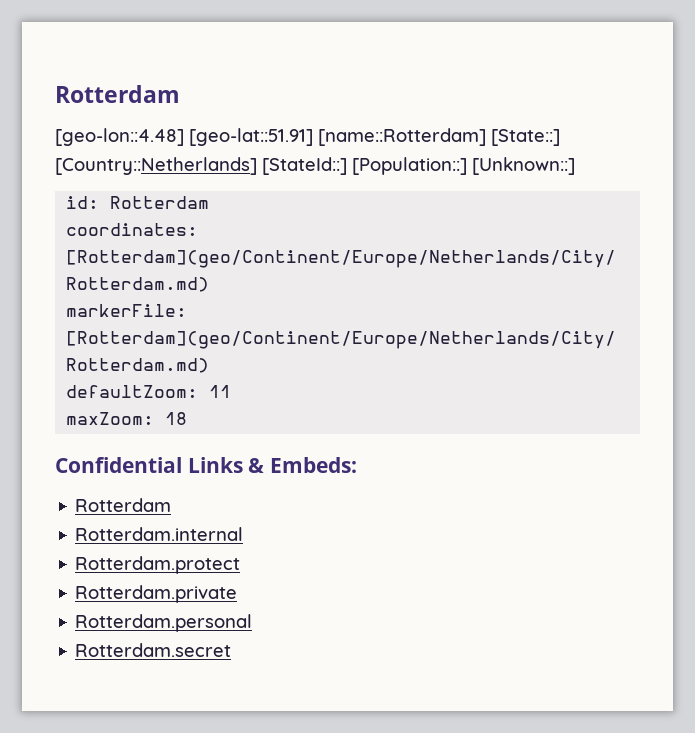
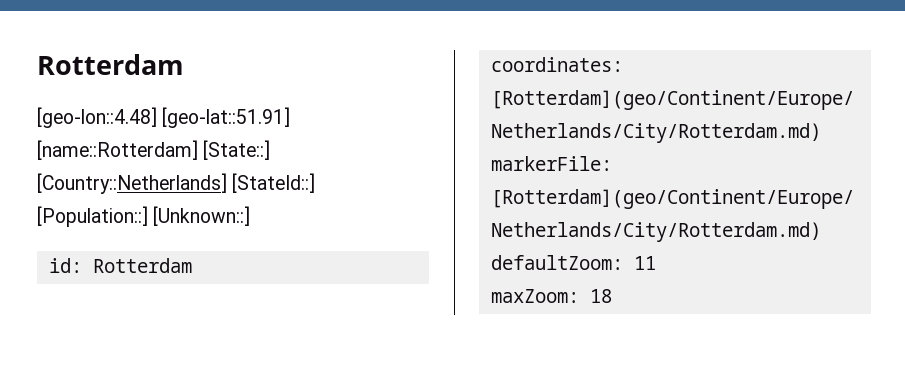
[55,457,357,473] [75,498,172,512] [75,527,244,541] [75,556,241,574] [75,585,238,603] [75,614,253,632] [75,643,232,657] // Confidential Links & Embeds: // Rotterdam // Rotterdam.internal // Rotterdam.protect // Rotterdam.private // Rotterdam.personal // Rotterdam.secret -> (612, 296) none

